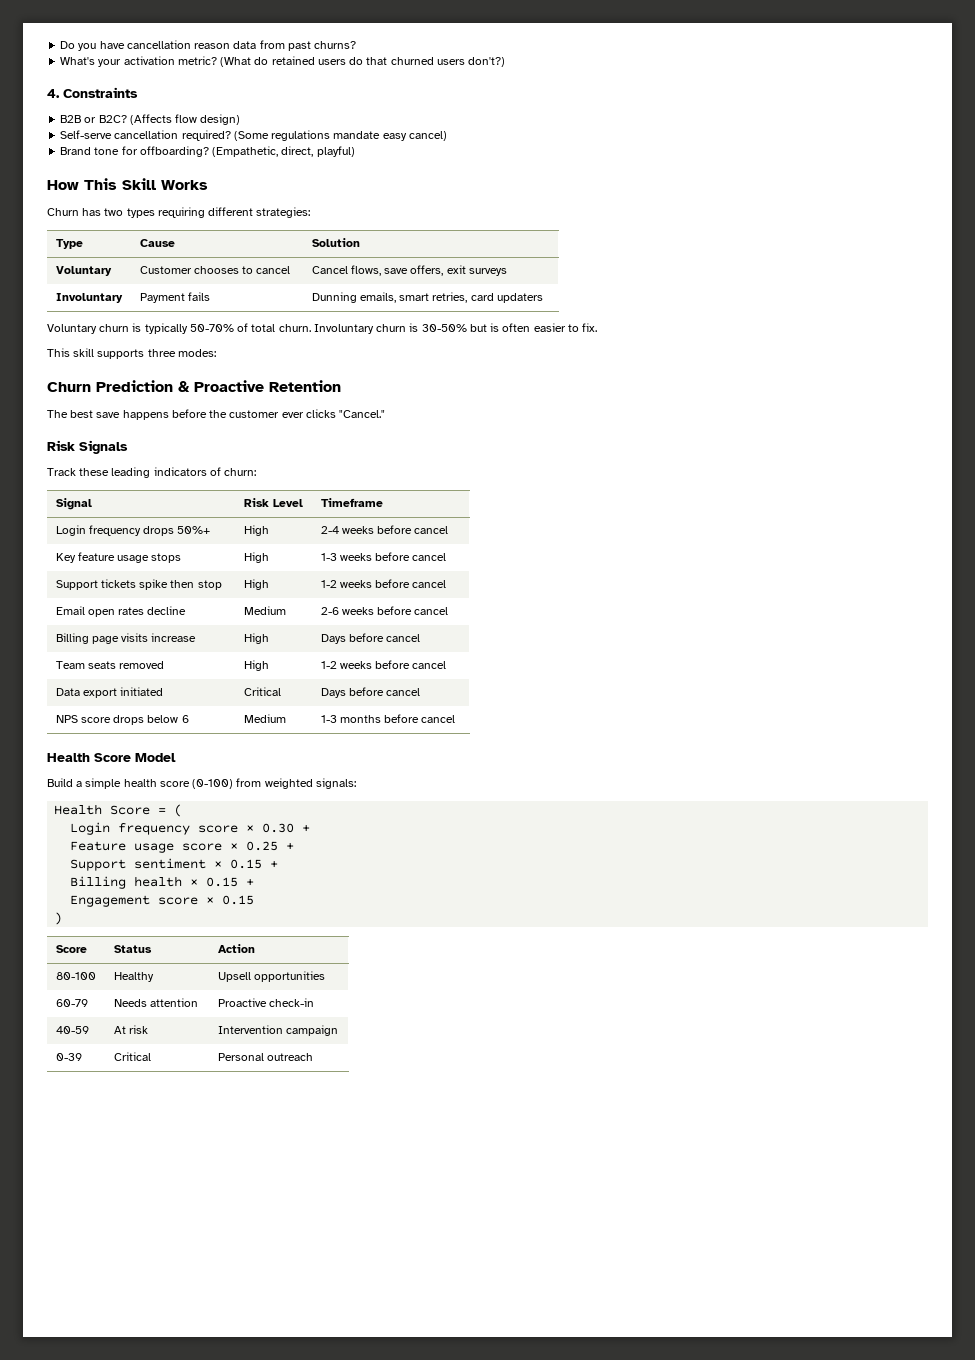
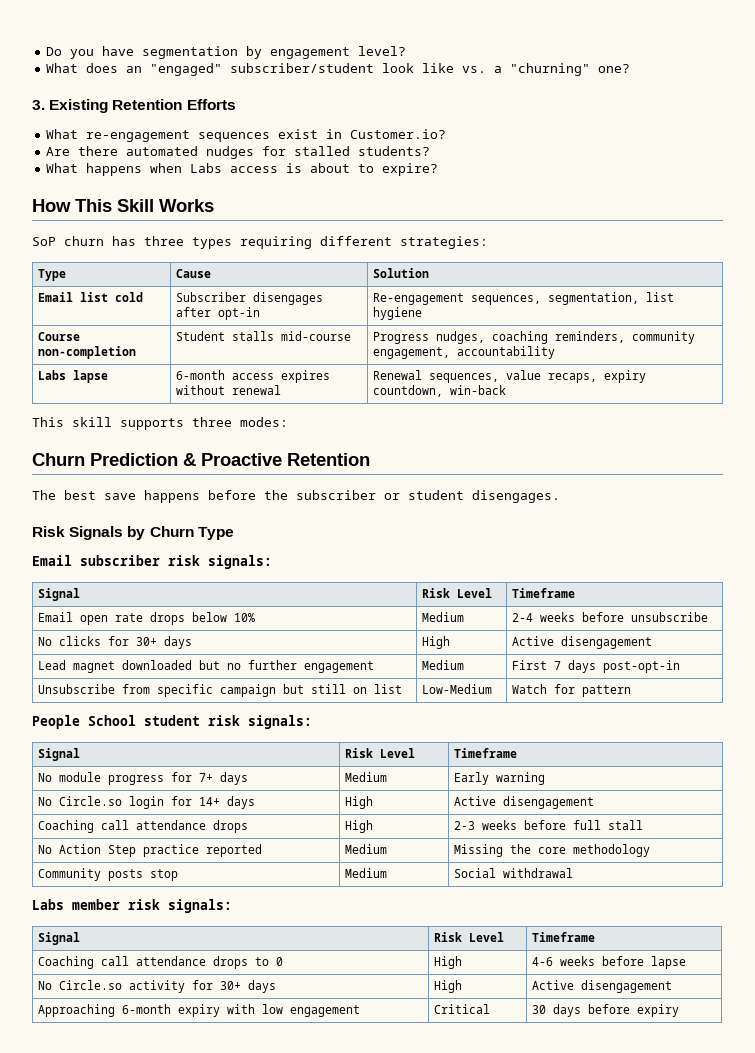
[126,40,357,51] [60,56,506,67] [47,87,138,98] [60,114,241,125] [60,130,447,141] [60,146,355,157] cancellation reason data from past churns? // What's your activation metric? (What do retained users do that churned users don't?) // 4. Constraints // B2B or B2C? (Affects flow design) // Self-serve cancellation required? (Some regulations mandate easy cancel) // Brand tone for offboarding? (Empathetic, direct, playful) -> [142,46,407,59] [46,63,631,76] [32,99,236,113] [46,129,447,142] [46,146,431,159] [46,163,439,176] segmentation by engagement level? // What does an "engaged" subscriber/student look like vs. a "churning" one? // 3. Existing Retention Efforts // What re-engagement sequences exist in Customer.io? // Are there automated nudges for stalled students? // What happens when Labs access is about to expire?
[47,208,124,216] Churn has two -> [32,236,184,246] SoP churn has three
[55,266,112,276] [139,266,291,274] [311,265,507,276] [55,293,123,303] [139,292,210,303] [311,292,543,303] [47,323,598,334] Voluntary | Customer chooses to cancel | Cancel flows, save offers, exit surveys // Involuntary | Payment fails | Dunning emails, smart retries, card updaters // Voluntary churn is typically 50-70% of total churn. Involuntary churn is 30-50% but is often easier to fix. -> [37,292,143,302] [175,292,323,305] [175,307,260,320] [372,292,674,305] [372,307,422,320] [37,332,80,341] [37,346,136,359] [175,331,351,341] [372,331,695,344] [372,346,555,359] [37,370,108,383] [175,370,330,383] [175,385,281,395] [372,370,646,383] [372,385,506,397] Email list cold | Subscriber disengages after opt-in | Re-engagement sequences, segmentation, list hygiene // Course non-completion | Student stalls mid-course | Progress nudges, coaching reminders, community engagement, accountability // Labs lapse | 6-month access expires without renewal | Renewal sequences, value recaps, expiry countdown, win-back
[229,409,386,418] [47,440,128,454] [47,467,257,478] [55,498,92,510] [243,498,303,507] [320,498,383,507] [55,525,211,536] [243,525,269,536] [320,525,449,534] [55,552,182,563] [243,552,269,563] [320,552,447,561] [55,579,222,590] [243,579,269,590] [320,579,447,588] [55,606,187,617] [243,606,286,615] [320,606,449,615] [55,633,197,644] [243,633,269,644] [320,633,421,644] [55,661,165,669] [243,660,269,671] [320,660,447,669] [55,687,164,698] [243,687,281,696] [320,687,421,698] [55,715,189,725] [243,714,286,723] [320,714,456,723] [47,753,176,762] [47,778,356,789] [54,804,183,817] [70,822,311,835] [70,841,295,853] [70,858,279,871] [70,876,255,889] [70,895,255,907] [54,912,63,925] [55,945,87,953] [113,945,152,953] [217,944,255,953] [55,972,96,980] [113,972,154,982] [217,971,325,982] [55,999,88,1007] [113,998,198,1007] [217,998,314,1007] [55,1026,89,1034] [113,1025,148,1034] [217,1025,338,1036] [55,1053,82,1061] [113,1052,151,1061] [217,1053,313,1061] customer ever clicks "Cancel." // Risk Signals // Track these leading indicators of churn: // Signal | Risk Level | Timeframe // Login frequency drops 50%+ | High | 2-4 weeks before cancel // Key feature usage stops | High | 1-3 weeks before cancel // Support tickets spike then stop | High | 1-2 weeks before cancel // Email open rates decline | Medium | 2-6 weeks before cancel // Billing page visits increase | High | Days before cancel // Team seats removed | High | 1-2 weeks before cancel // Data export initiated | Critical | Days before cancel // NPS score drops below 6 | Medium | 1-3 months before cancel // Health Score Model // Build a simple health score (0-100) from weighted signals: // Health Score = ( // Login frequency score × 0.30 + // Feature usage score × 0.25 + // Support sentiment × 0.15 + // Billing health × 0.15 + // Engagement score × 0.15 // ) // Score | Status | Action // 80-100 | Healthy | Upsell opportunities // 60-79 | Needs attention | Proactive check-in // 40-59 | At risk | Intervention campaign // 0-39 | Critical | Personal outreach -> [296,490,560,503] [32,526,234,540] [32,555,272,569] [37,588,80,601] [421,588,492,598] [511,588,575,598] [37,612,255,625] [421,612,464,622] [511,612,708,622] [37,636,192,649] [421,636,450,649] [511,636,652,649] [37,660,374,673] [421,660,464,670] [511,660,680,673] [37,684,402,697] [421,684,492,694] [511,684,631,697] [32,715,312,729] [37,748,80,761] [344,748,415,758] [453,748,517,758] [37,772,248,785] [344,772,387,782] [453,772,545,785] [37,796,255,809] [344,796,373,809] [453,796,594,809] [37,820,248,833] [344,820,373,833] [453,820,643,830] [37,844,262,857] [344,844,387,854] [453,844,650,857] [37,868,178,881] [344,868,387,878] [453,868,573,878] [32,899,232,913] [37,932,80,945] [433,932,504,942] [531,932,595,942] [37,956,283,969] [433,956,462,969] [531,956,686,969] [37,980,276,993] [433,980,462,993] [531,980,672,993] [37,1004,360,1017] [433,1004,490,1014] [531,1004,679,1017] subscriber or student disengages. // Risk Signals by Churn Type // Email subscriber risk signals: // Signal | Risk Level | Timeframe // Email open rate drops below 10% | Medium | 2-4 weeks before unsubscribe // No clicks for 30+ days | High | Active disengagement // Lead magnet downloaded but no further engagement | Medium | First 7 days post-opt-in // Unsubscribe from specific campaign but still on list | Low-Medium | Watch for pattern // People School student risk signals: // Signal | Risk Level | Timeframe // No module progress for 7+ days | Medium | Early warning // No Circle.so login for 14+ days | High | Active disengagement // Coaching call attendance drops | High | 2-3 weeks before full stall // No Action Step practice reported | Medium | Missing the core methodology // Community posts stop | Medium | Social withdrawal // Labs member risk signals: // Signal | Risk Level | Timeframe // Coaching call attendance drops to 0 | High | 4-6 weeks before lapse // No Circle.so activity for 30+ days | High | Active disengagement // Approaching 6-month expiry with low engagement | Critical | 30 days before expiry

